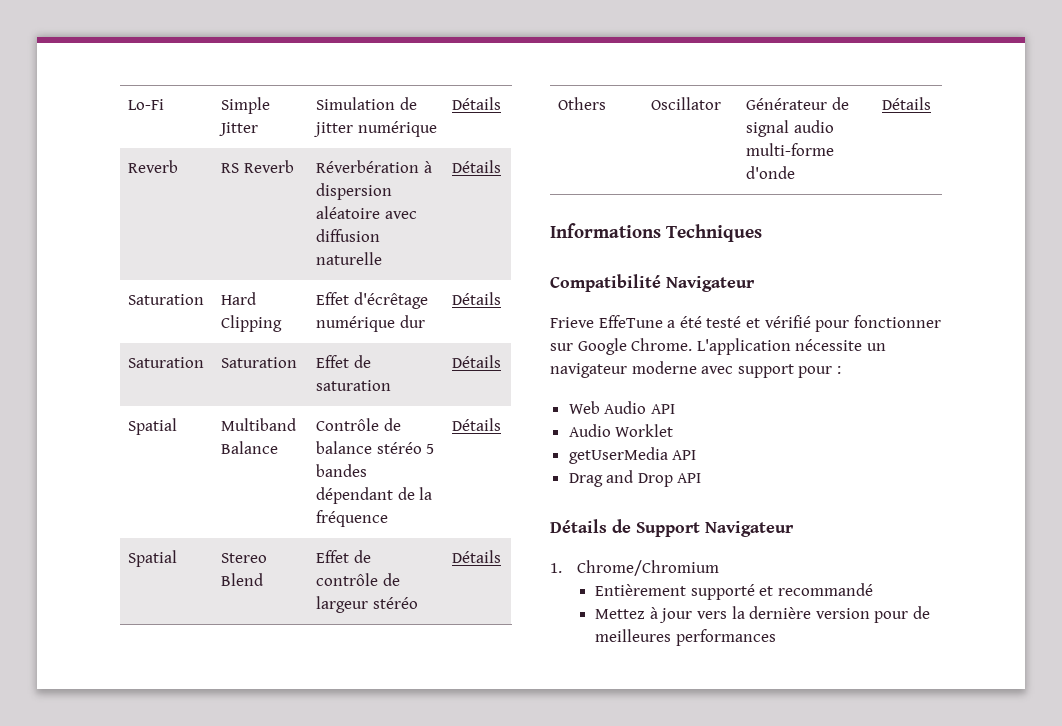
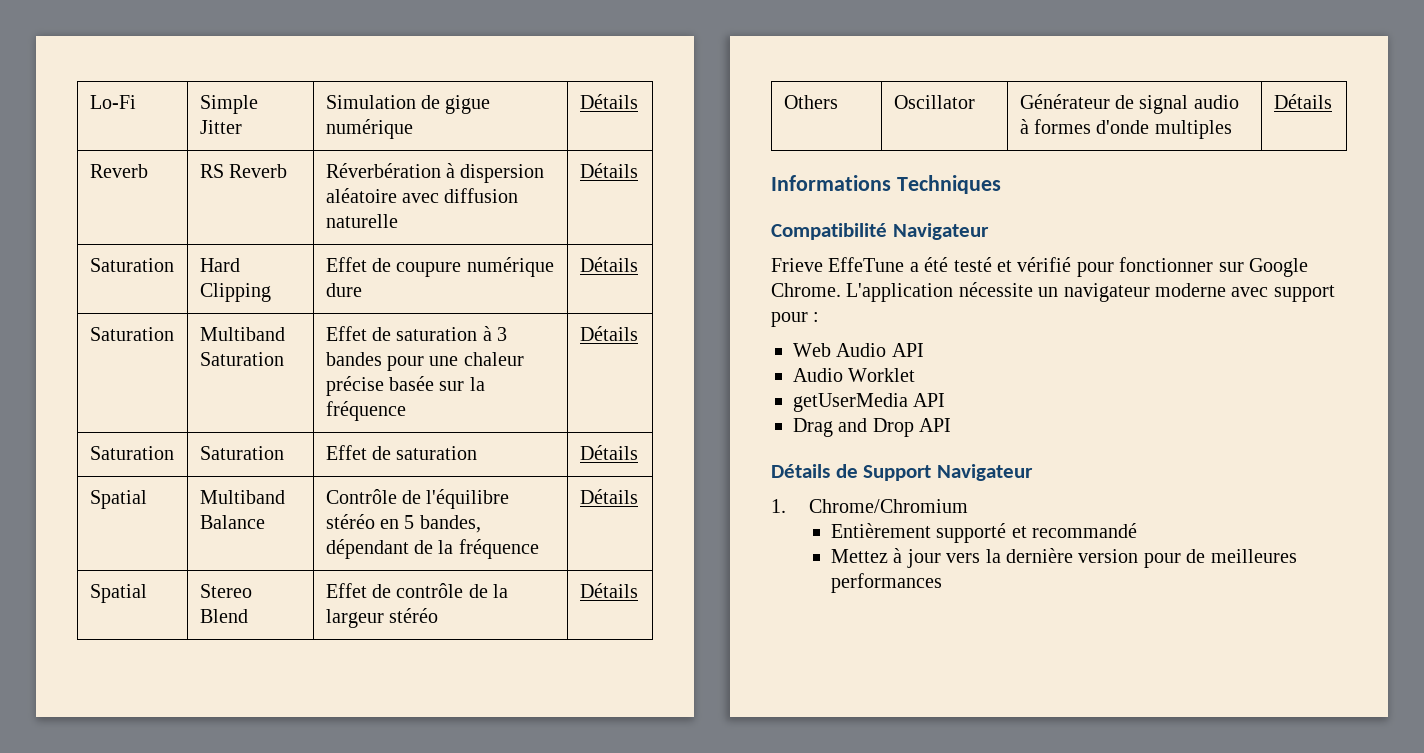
[313,122,354,137] jitter -> [445,95,491,114] gigue
[353,292,428,309] [316,315,425,332] d'écrêtage numérique dur -> [372,257,554,277] [325,283,362,297] [579,257,638,272] [89,327,174,341] [199,327,285,341] [199,352,284,366] [325,326,508,341] [325,352,524,371] [325,376,485,396] [325,401,406,421] de coupure numérique dure | Détails // Saturation | Multiband Saturation | Effet de saturation à 3 bandes pour une chaleur précise basée sur la fréquence
[316,441,435,454] [316,464,368,477] balance stéréo 5 bandes -> [426,489,510,509] [325,514,481,533] l'équilibre stéréo en 5 bandes,
(400, 579) none -> [493,584,509,598] la
[746,143,835,156] multi-forme -> [1019,119,1092,134] à formes
(796, 172) none -> [1154,120,1232,139] multiples

